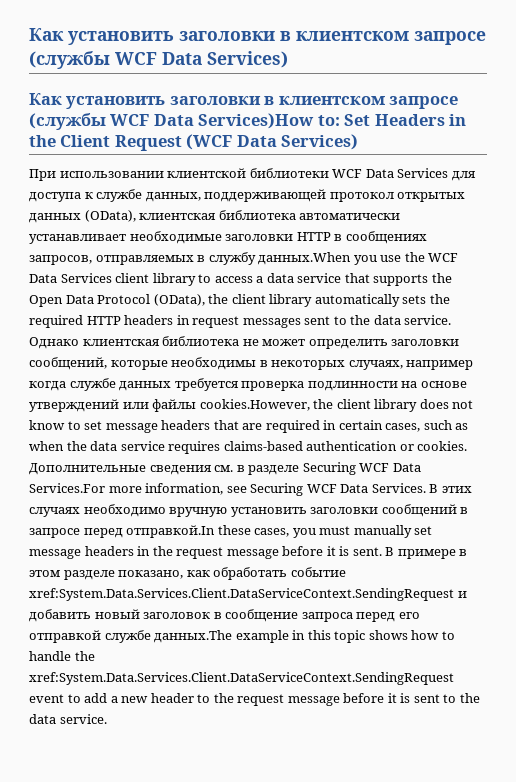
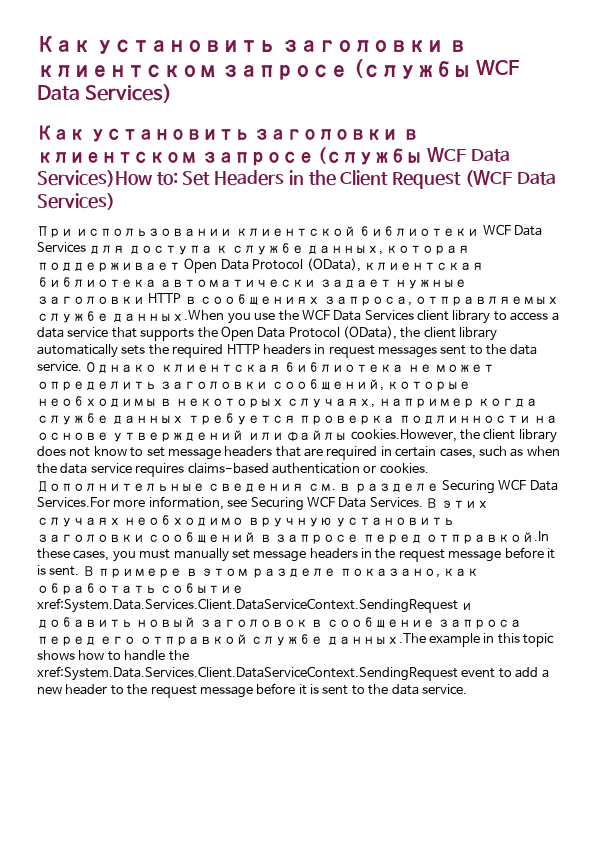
[204,189,466,202] [29,213,81,223] поддерживающей протокол открытых данных -> [386,245,471,255] [37,258,304,273] которая поддерживает Open Data Protocol
[29,231,222,244] устанавливает необходимые -> [319,279,468,289] задает нужные
[29,252,256,265] запросов, отправляемых в службу -> [323,296,559,306] [37,311,109,323] запроса, отправляемых службе

